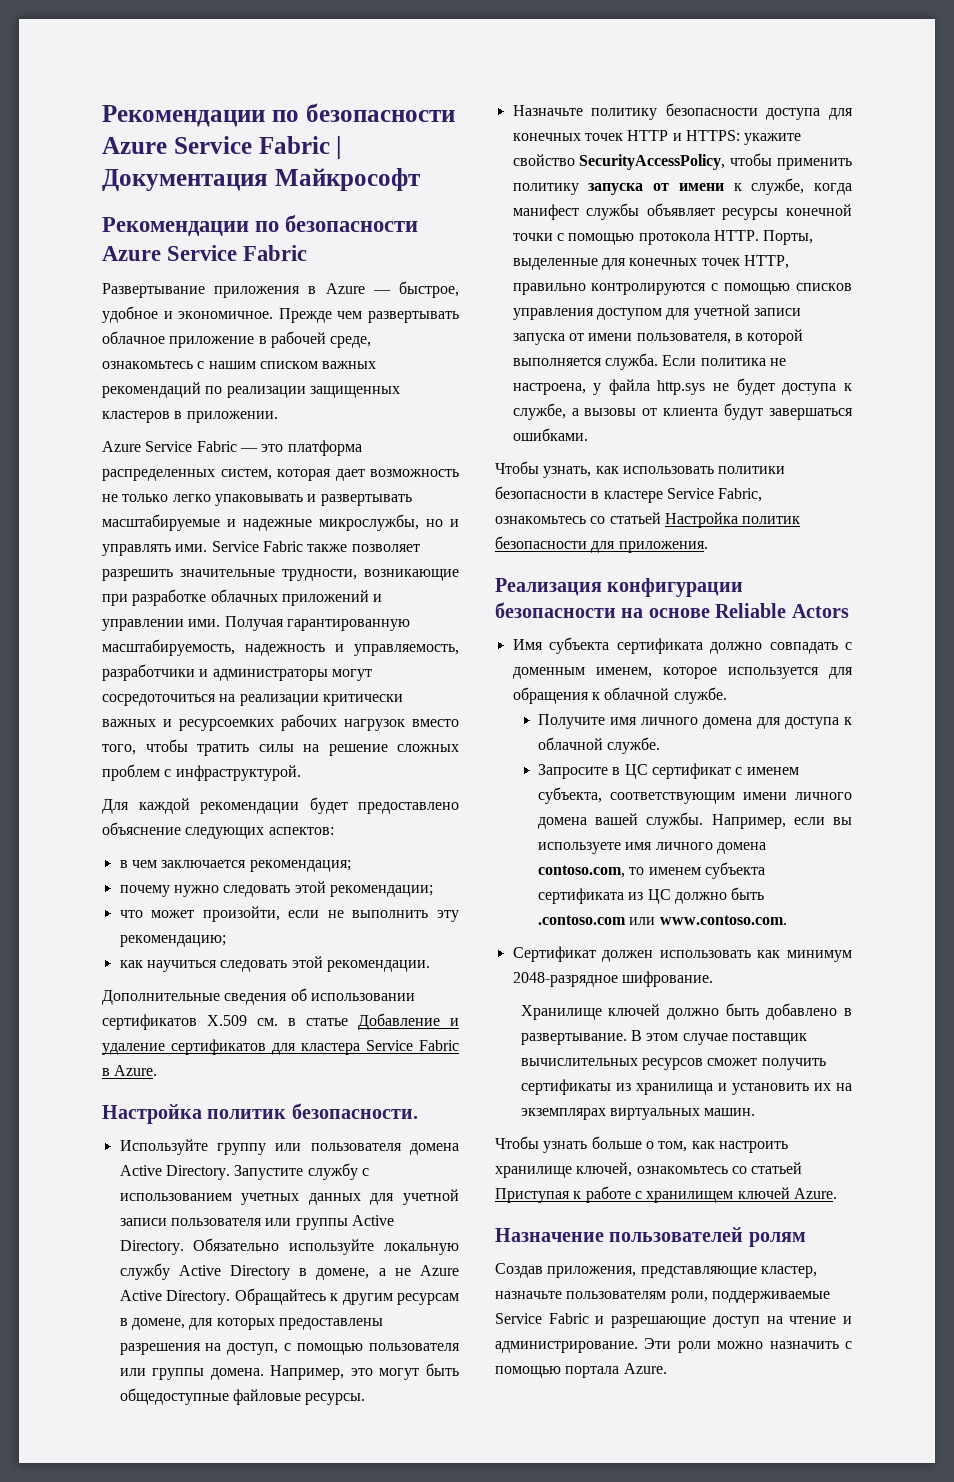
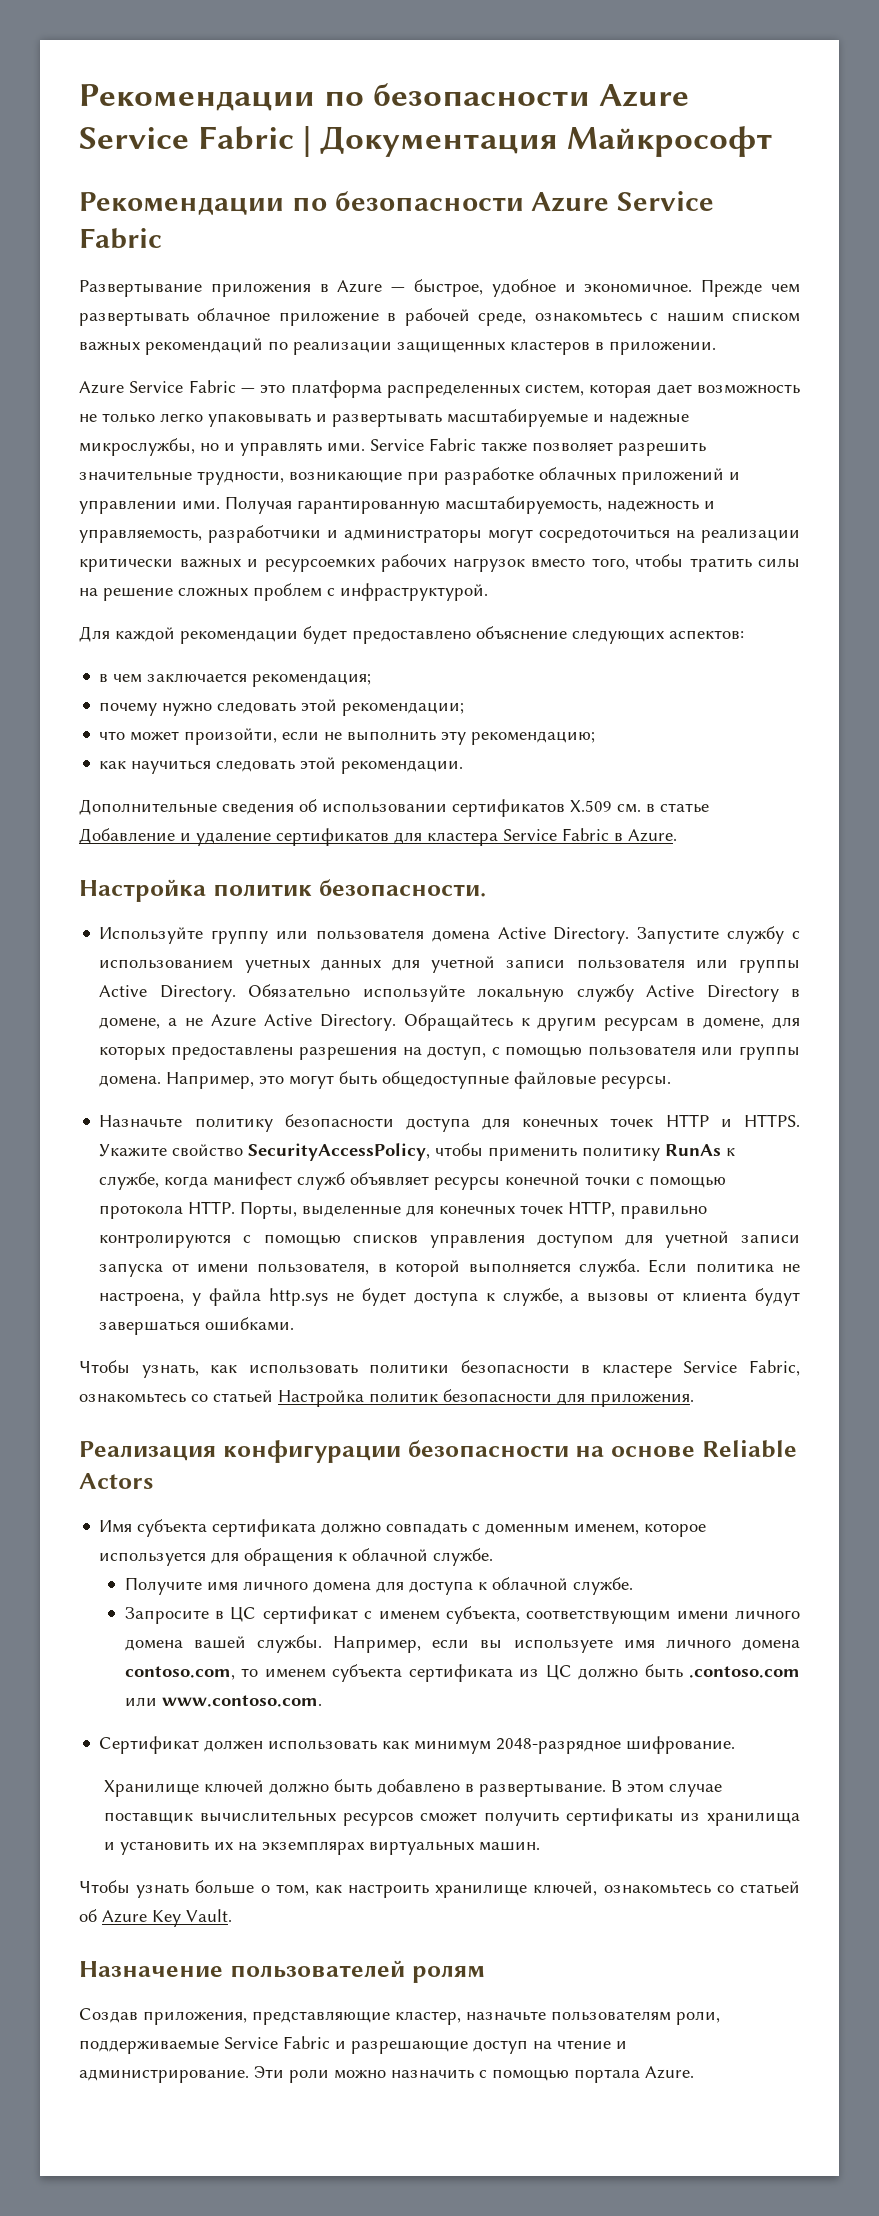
[685,130,802,145] HTTPS: укажите -> [743,1114,800,1127] [99,1144,168,1157] HTTPS. Укажите
[588,183,724,195] запуска от имени -> [665,1144,722,1156] RunAs
[586,203,640,220] службы -> [297,1172,346,1190] служб
[495,1186,837,1203] Приступая к работе с хранилищем ключей Azure. -> [79,1909,232,1927] об Azure Key Vault.

